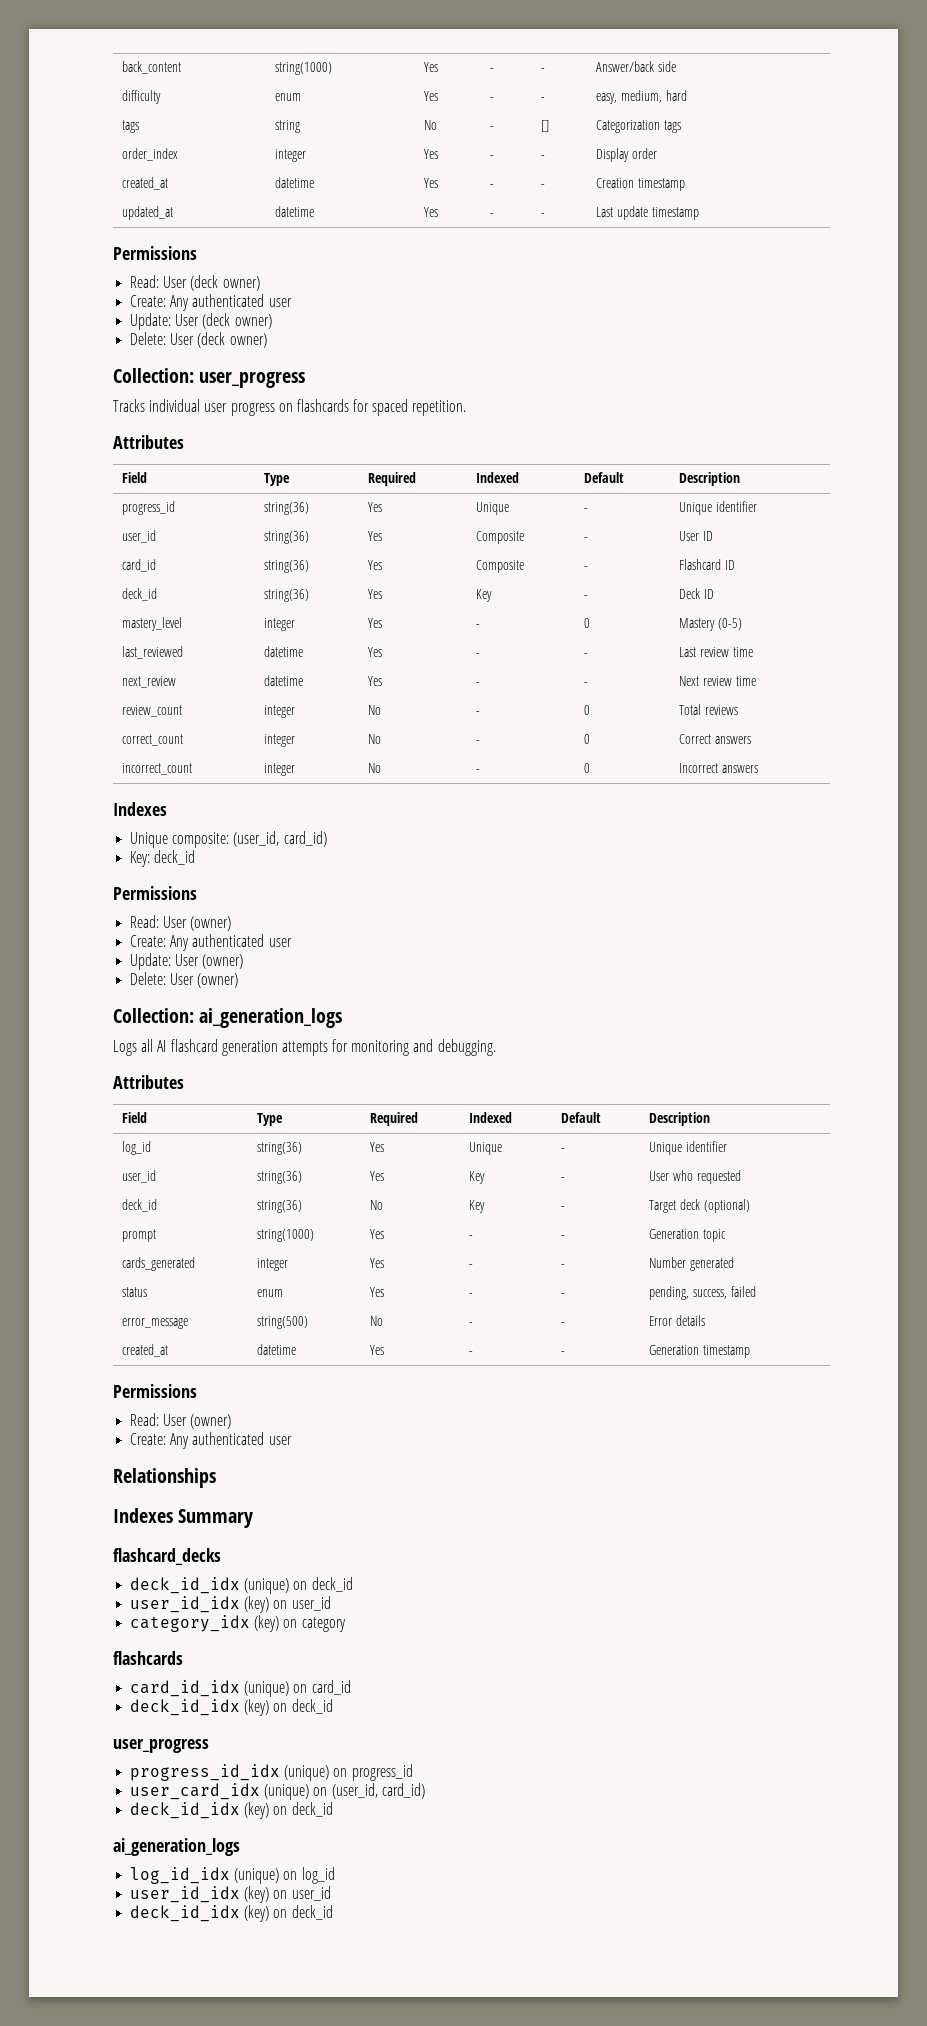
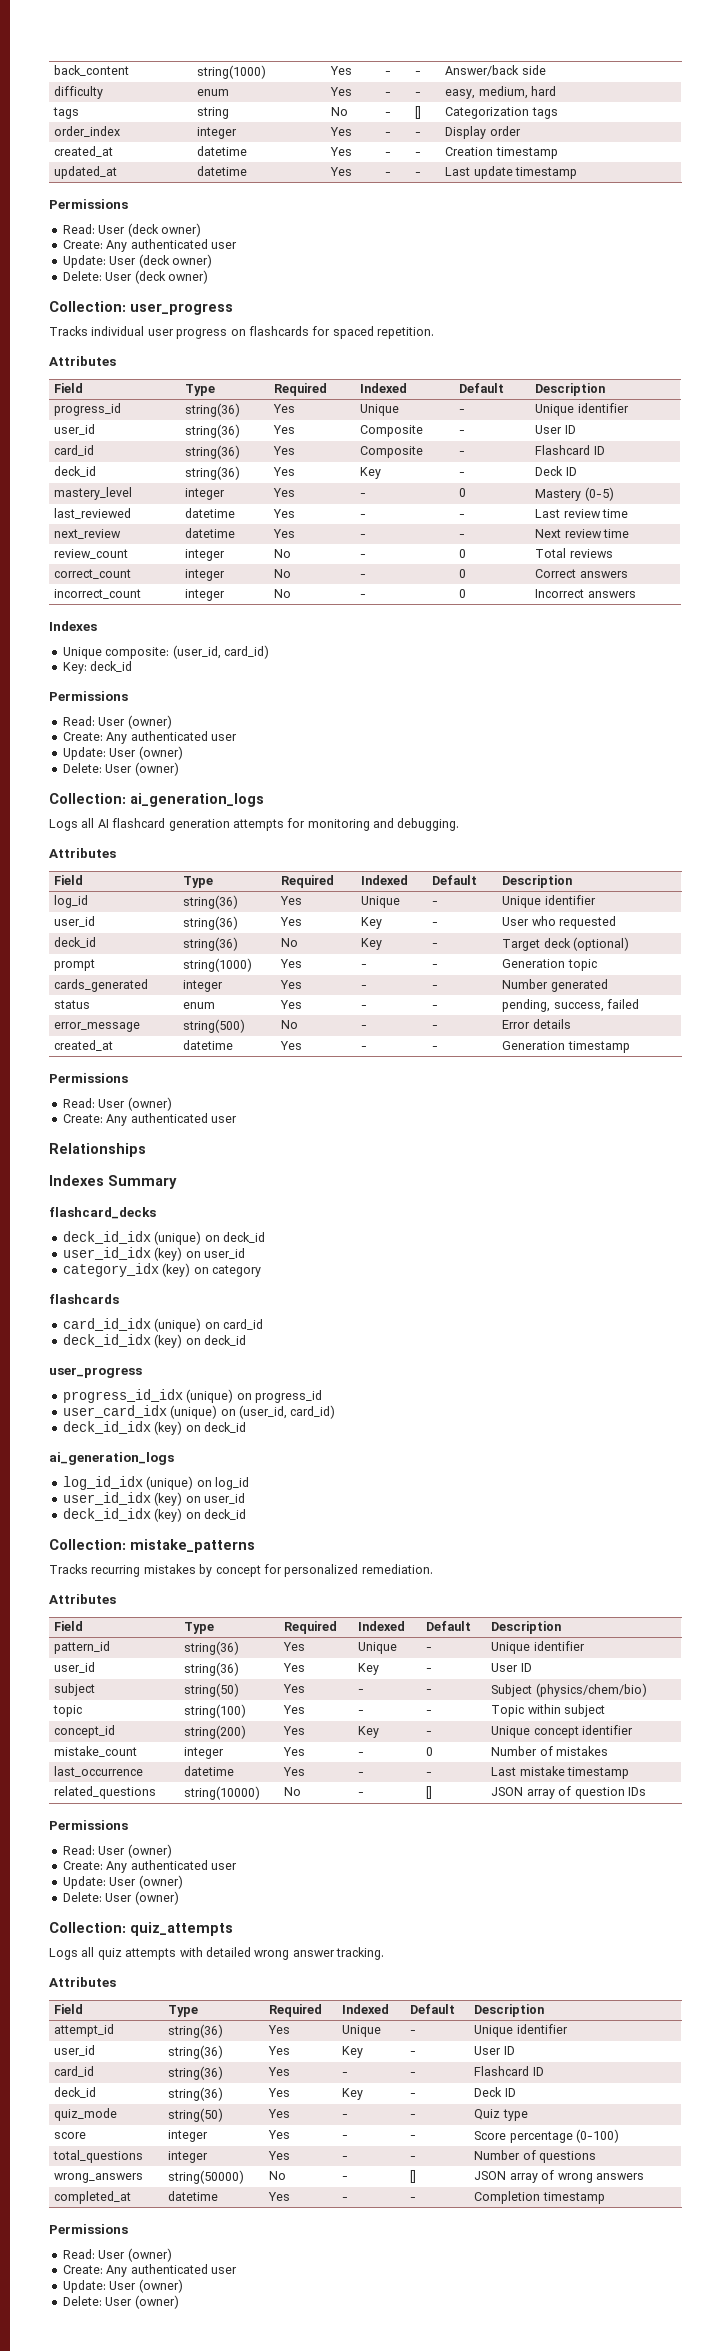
(333, 1912) none -> [49,1539,255,1553] [49,1564,433,1577] [49,1594,116,1604] [54,1621,84,1631] [184,1622,215,1634] [284,1621,338,1634] [358,1621,406,1631] [426,1621,472,1631] [491,1621,562,1634] [54,1641,111,1654] [184,1641,240,1655] [283,1642,306,1651] [358,1642,398,1654] [426,1647,433,1651] [491,1641,585,1654] [54,1662,96,1673] [184,1662,240,1676] [283,1663,306,1672] [358,1663,380,1675] [426,1668,433,1672] [491,1663,532,1672] [54,1683,96,1696] [184,1683,240,1697] [283,1684,306,1693] [358,1689,365,1693] [426,1689,433,1693] [491,1683,647,1697] [53,1705,83,1717] [184,1704,247,1718] [283,1705,306,1714] [358,1710,365,1714] [426,1710,433,1714] [491,1704,606,1717] [54,1725,116,1738] [184,1725,247,1739] [283,1726,306,1735] [358,1726,380,1738] [426,1731,433,1735] [491,1725,634,1738] [54,1746,138,1757] [184,1747,225,1759] [283,1747,306,1756] [358,1752,365,1756] [426,1747,434,1756] [491,1746,609,1756] [54,1766,144,1777] [184,1766,235,1776] [283,1767,306,1776] [358,1772,365,1776] [426,1772,433,1776] [491,1766,630,1779] [54,1786,157,1799] [184,1786,261,1800] [284,1787,302,1796] [358,1792,365,1796] [426,1786,433,1799] [491,1786,646,1799] [49,1820,128,1830] [62,1844,172,1858] [62,1860,237,1873] [62,1875,183,1889] [62,1891,179,1905] [49,1922,233,1936] [49,1947,384,1960] [49,1977,116,1987] [54,2004,84,2014] [168,2005,199,2017] [269,2004,323,2017] [342,2004,390,2014] [410,2004,456,2014] [474,2004,545,2017] [54,2024,115,2037] [168,2024,224,2038] [268,2025,291,2034] [342,2025,382,2037] [410,2030,417,2034] [474,2024,568,2037] [54,2045,96,2056] [168,2045,224,2059] [268,2046,291,2055] [342,2046,364,2058] [410,2051,417,2055] [474,2046,515,2055] [54,2066,95,2077] [168,2066,224,2080] [268,2067,291,2076] [342,2072,349,2076] [410,2072,417,2076] [474,2066,544,2076] [54,2087,97,2098] [168,2087,224,2101] [268,2088,291,2097] [342,2088,364,2100] [410,2093,417,2097] [474,2087,516,2097] [54,2108,118,2121] [168,2108,224,2122] [268,2109,291,2118] [342,2114,349,2118] [410,2114,417,2118] [474,2109,528,2121] [54,2132,87,2139] [168,2130,209,2142] [268,2130,291,2139] [342,2135,349,2139] [410,2135,417,2139] [474,2129,620,2143] [53,2150,144,2163] [168,2151,209,2163] [268,2151,291,2160] [342,2156,349,2160] [410,2156,417,2160] [474,2150,597,2163] [54,2173,144,2183] [168,2170,245,2184] [269,2171,287,2180] [342,2176,349,2180] [410,2170,417,2183] [474,2170,644,2183] [54,2191,132,2204] [168,2191,219,2201] [268,2192,291,2201] [342,2197,349,2201] [410,2197,417,2201] [474,2191,605,2204] [49,2224,128,2234] [62,2248,172,2262] [62,2264,237,2277] [62,2279,183,2293] [62,2295,179,2309] // Collection: mistake_patterns // Tracks recurring mistakes by concept for personalized remediation. // Attributes // Field | Type | Required | Indexed | Default | Description // pattern_id | string(36) | Yes | Unique | - | Unique identifier // user_id | string(36) | Yes | Key | - | User ID // subject | string(50) | Yes | - | - | Subject (physics/chem/bio) // topic | string(100) | Yes | - | - | Topic within subject // concept_id | string(200) | Yes | Key | - | Unique concept identifier // mistake_count | integer | Yes | - | 0 | Number of mistakes // last_occurrence | datetime | Yes | - | - | Last mistake timestamp // related_questions | string(10000) | No | - | [] | JSON array of question IDs // Permissions // Read: User (owner) // Create: Any authenticated user // Update: User (owner) // Delete: User (owner) // Collection: quiz_attempts // Logs all quiz attempts with detailed wrong answer tracking. // Attributes // Field | Type | Required | Indexed | Default | Description // attempt_id | string(36) | Yes | Unique | - | Unique identifier // user_id | string(36) | Yes | Key | - | User ID // card_id | string(36) | Yes | - | - | Flashcard ID // deck_id | string(36) | Yes | Key | - | Deck ID // quiz_mode | string(50) | Yes | - | - | Quiz type // score | integer | Yes | - | - | Score percentage (0-100) // total_questions | integer | Yes | - | - | Number of questions // wrong_answers | string(50000) | No | - | [] | JSON array of wrong answers // completed_at | datetime | Yes | - | - | Completion timestamp // Permissions // Read: User (owner) // Create: Any authenticated user // Update: User (owner) // Delete: User (owner)

